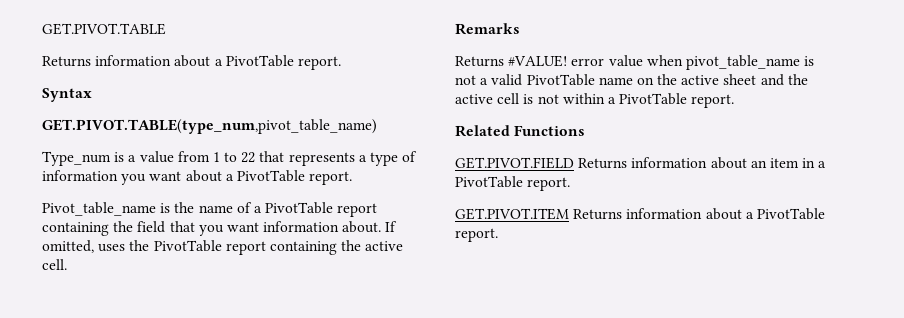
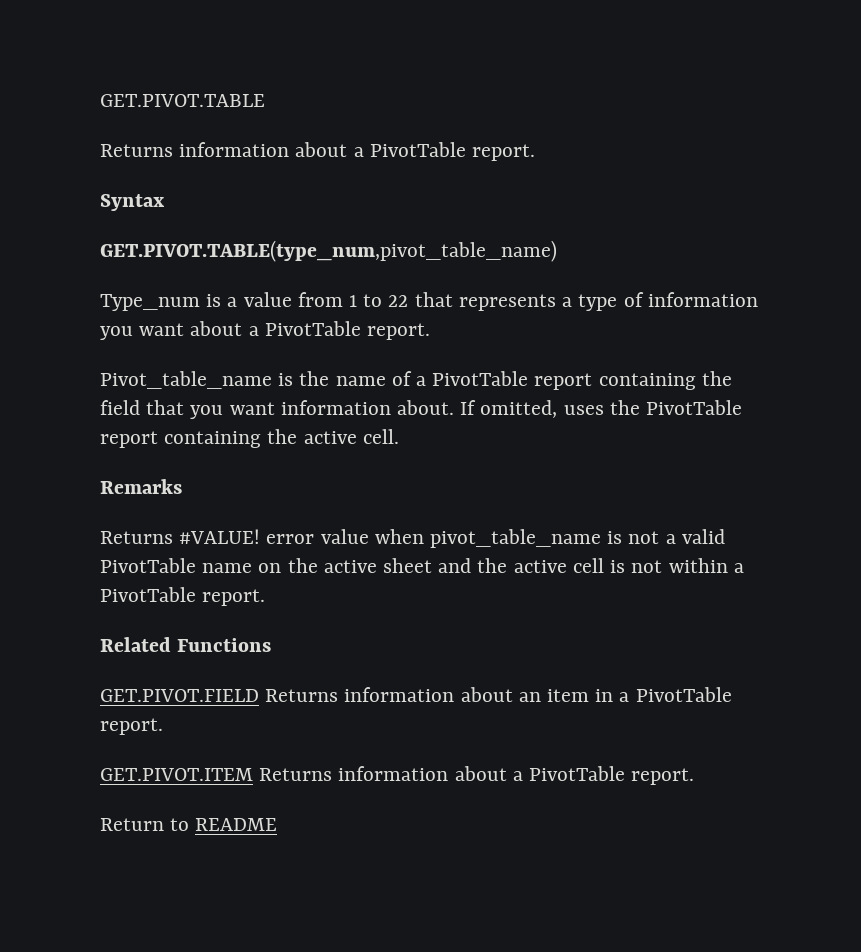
(498, 235) none -> [100,818,278,831] // Return to README

